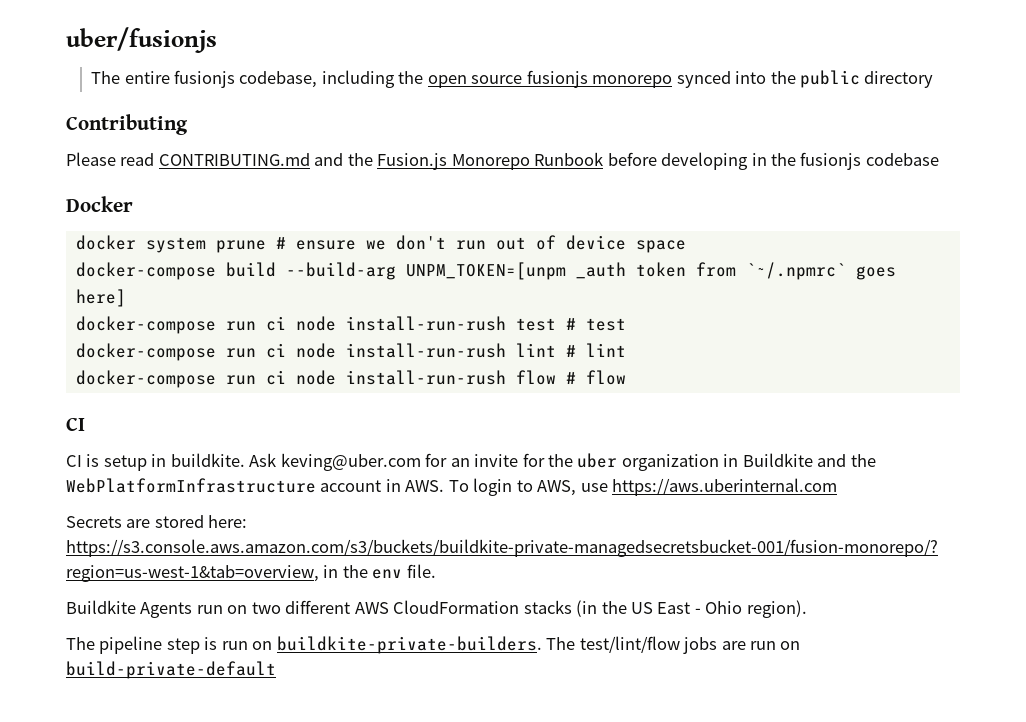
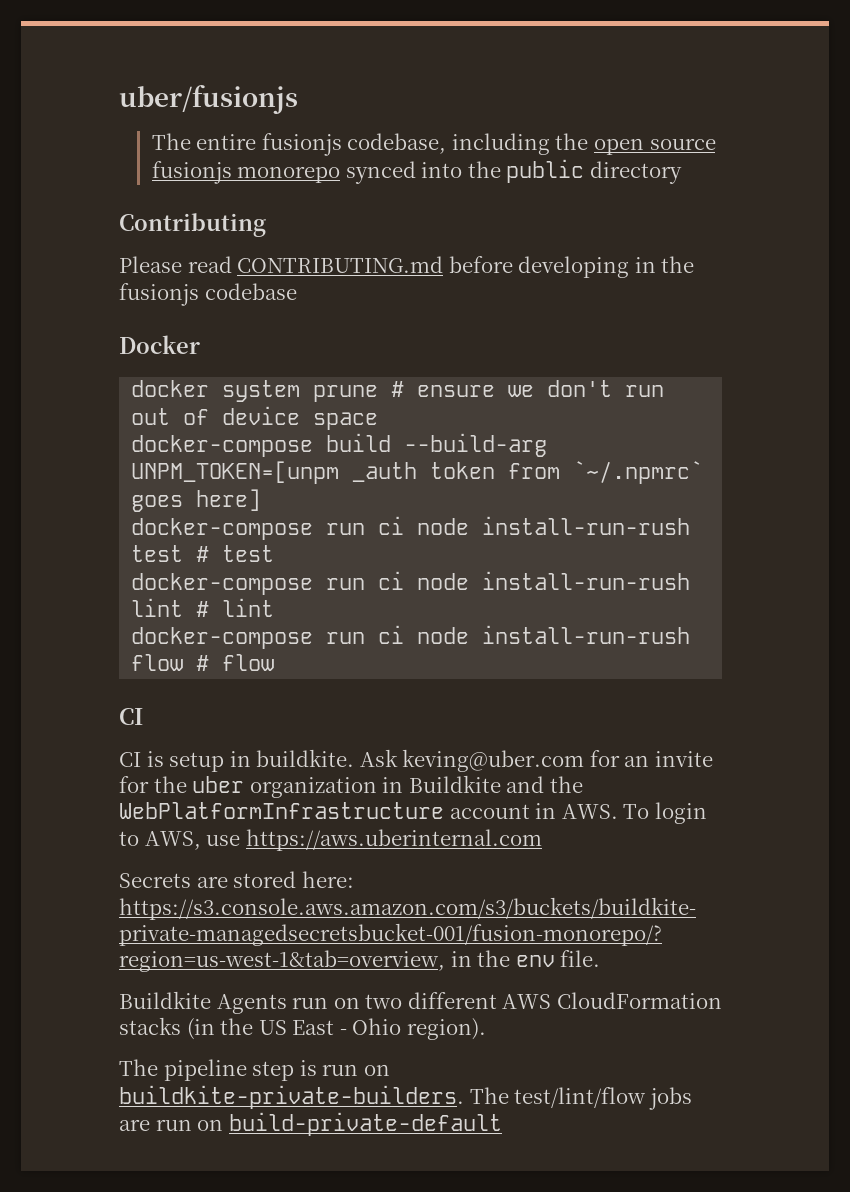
[314,152,604,170] and the Fusion.js Monorepo Runbook -> (444, 264) none

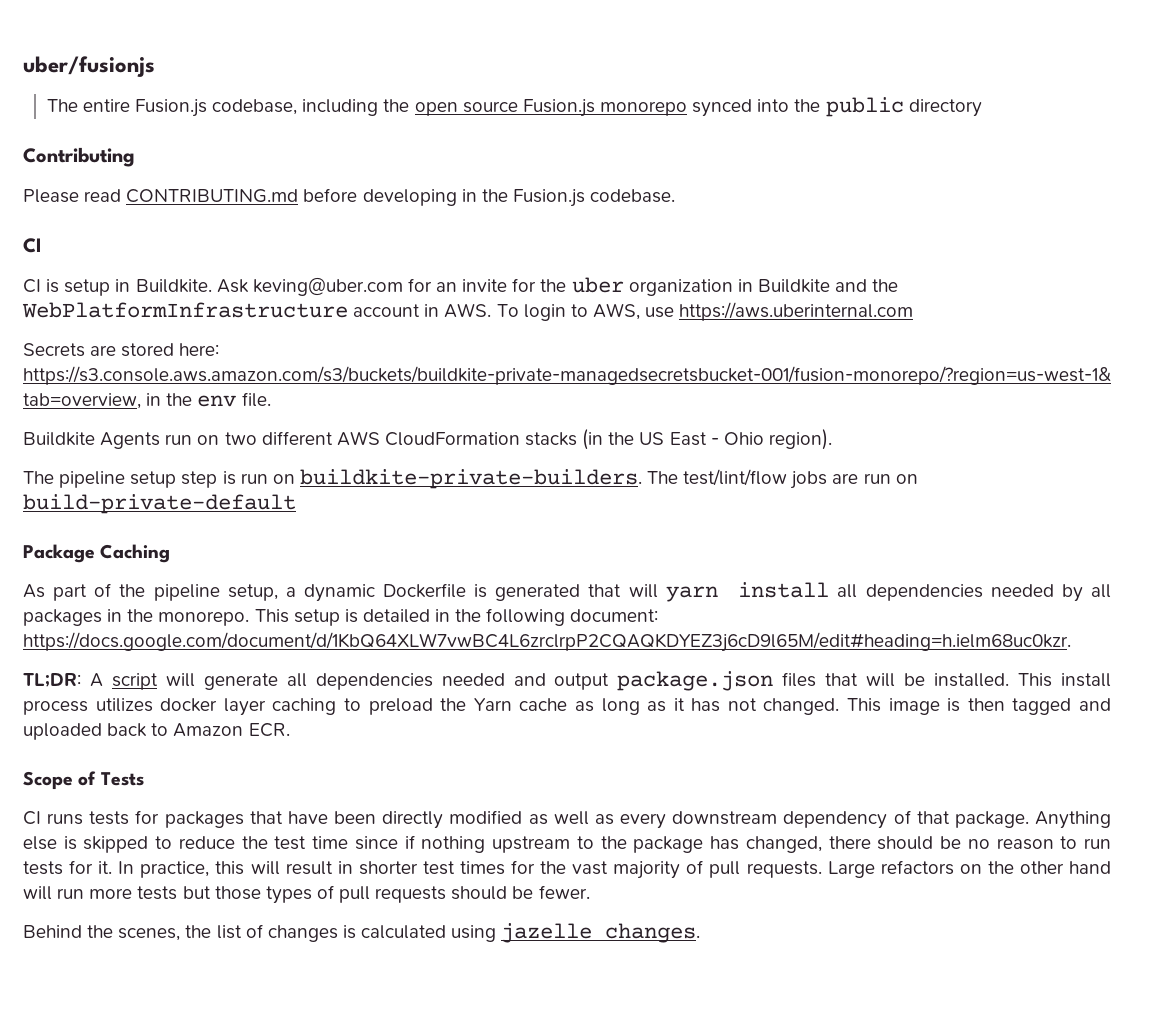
[261,133,342,156] fusionjs -> [135,99,208,117] Fusion.js
[151,161,232,184] fusionjs -> [522,99,595,117] Fusion.js
[119,283,297,306] [119,335,200,354] [131,380,665,402] [131,406,379,430] [131,433,548,457] [131,461,704,484] [131,489,262,512] [131,516,691,540] [131,545,275,562] [131,571,691,595] [131,598,275,617] [131,625,691,649] [131,654,275,671] fusionjs codebase // Docker // docker system prune # ensure we don't run out of device space // docker-compose build --build-arg UNPM_TOKEN=[unpm _auth token from `~/.npmrc` goes here] // docker-compose run ci node install-run-rush test # test // docker-compose run ci node install-run-rush lint # lint // docker-compose run ci node install-run-rush flow # flow -> [512,189,676,207] Fusion.js codebase.
[256,749,355,767] buildkite. -> [135,279,212,293] Buildkite.
(247, 1070) none -> [130,471,177,488] setup
(502, 1124) none -> [23,544,171,563] [23,582,1112,602] [23,608,659,626] [23,632,1071,652] [23,671,1112,691] [23,698,1112,716] [23,723,290,740] [23,771,144,790] [23,810,1111,829] [23,835,1111,853] [23,860,1112,879] [23,885,590,904] [23,923,701,943] // Package Caching // As part of the pipeline setup, a dynamic Dockerfile is generated that will yarn install all dependencies needed by all packages in the monorepo. This setup is detailed in the following document: https://docs.google.com/document/d/1KbQ64XLW7vwBC4L6zrclrpP2CQAQKDYEZ3j6cD9l65M/edit#heading=h.ielm68uc0kzr. // TL;DR: A script will generate all dependencies needed and output package.json files that will be installed. This install process utilizes docker layer caching to preload the Yarn cache as long as it has not changed. This image is then tagged and uploaded back to Amazon ECR. // Scope of Tests // CI runs tests for packages that have been directly modified as well as every downstream dependency of that package. Anything else is skipped to reduce the test time since if nothing upstream to the package has changed, there should be no reason to run tests for it. In practice, this will result in shorter test times for the vast majority of pull requests. Large refactors on the other hand will run more tests but those types of pull requests should be fewer. // Behind the scenes, the list of changes is calculated using jazelle changes.

